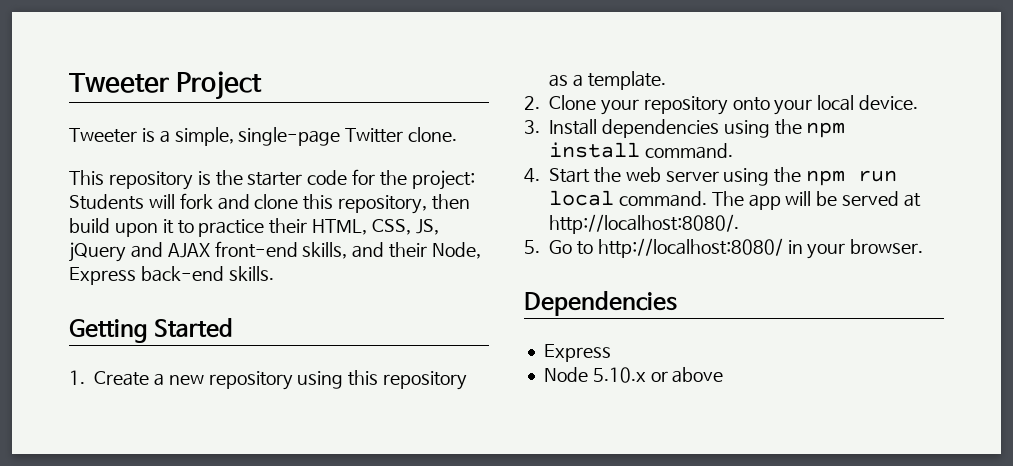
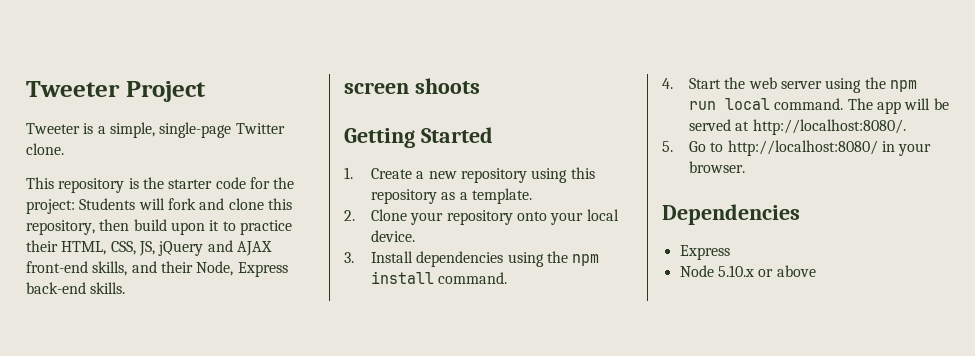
(274, 273) none -> [344,78,480,94] // screen shoots

